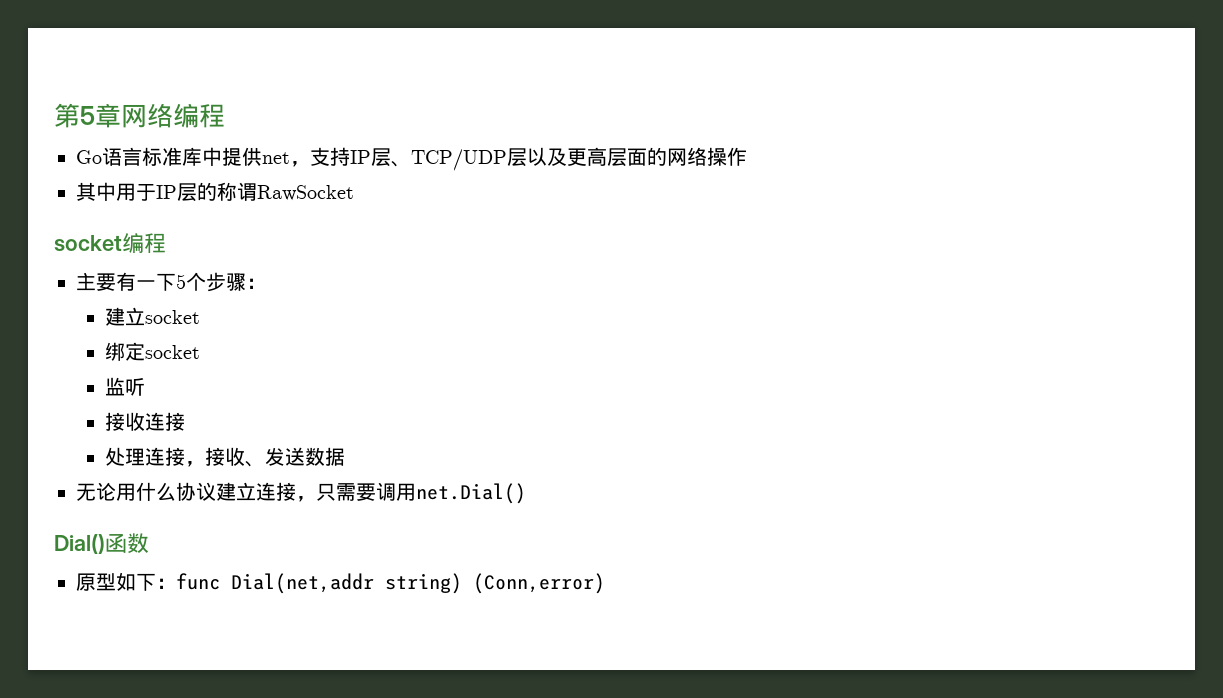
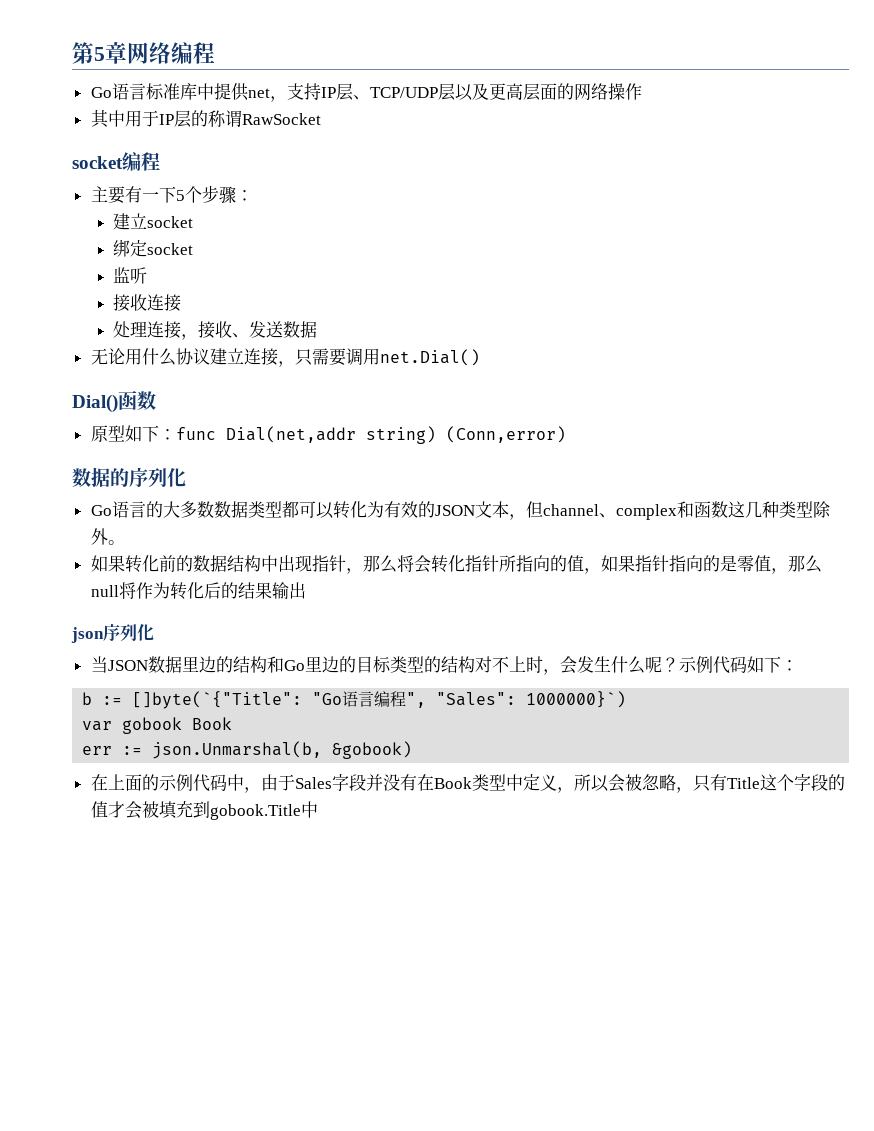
(605, 583) none -> [72,467,186,488] [90,501,831,520] [90,528,125,545] [90,555,822,574] [90,582,306,600] [71,624,154,643] [90,656,798,675] [82,691,627,709] [82,717,233,734] [82,741,413,759] [90,774,845,793] [90,800,318,820] // 数据的序列化 // Go语言的大多数数据类型都可以转化为有效的JSON文本，但channel、complex和函数这几种类型除外。 // 如果转化前的数据结构中出现指针，那么将会转化指针所指向的值，如果指针指向的是零值，那么null将作为转化后的结果输出 // json序列化 // 当JSON数据里边的结构和Go里边的目标类型的结构对不上时，会发生什么呢？示例代码如下： // b := []byte(`{"Title": "Go语言编程", "Sales": 1000000}`) // var gobook Book // err := json.Unmarshal(b, &gobook) // 在上面的示例代码中，由于Sales字段并没有在Book类型中定义，所以会被忽略，只有Title这个字段的值才会被填充到gobook.Title中

